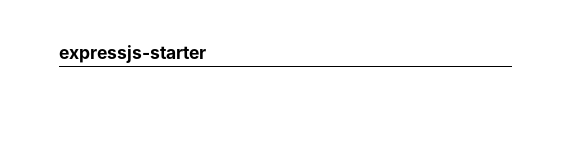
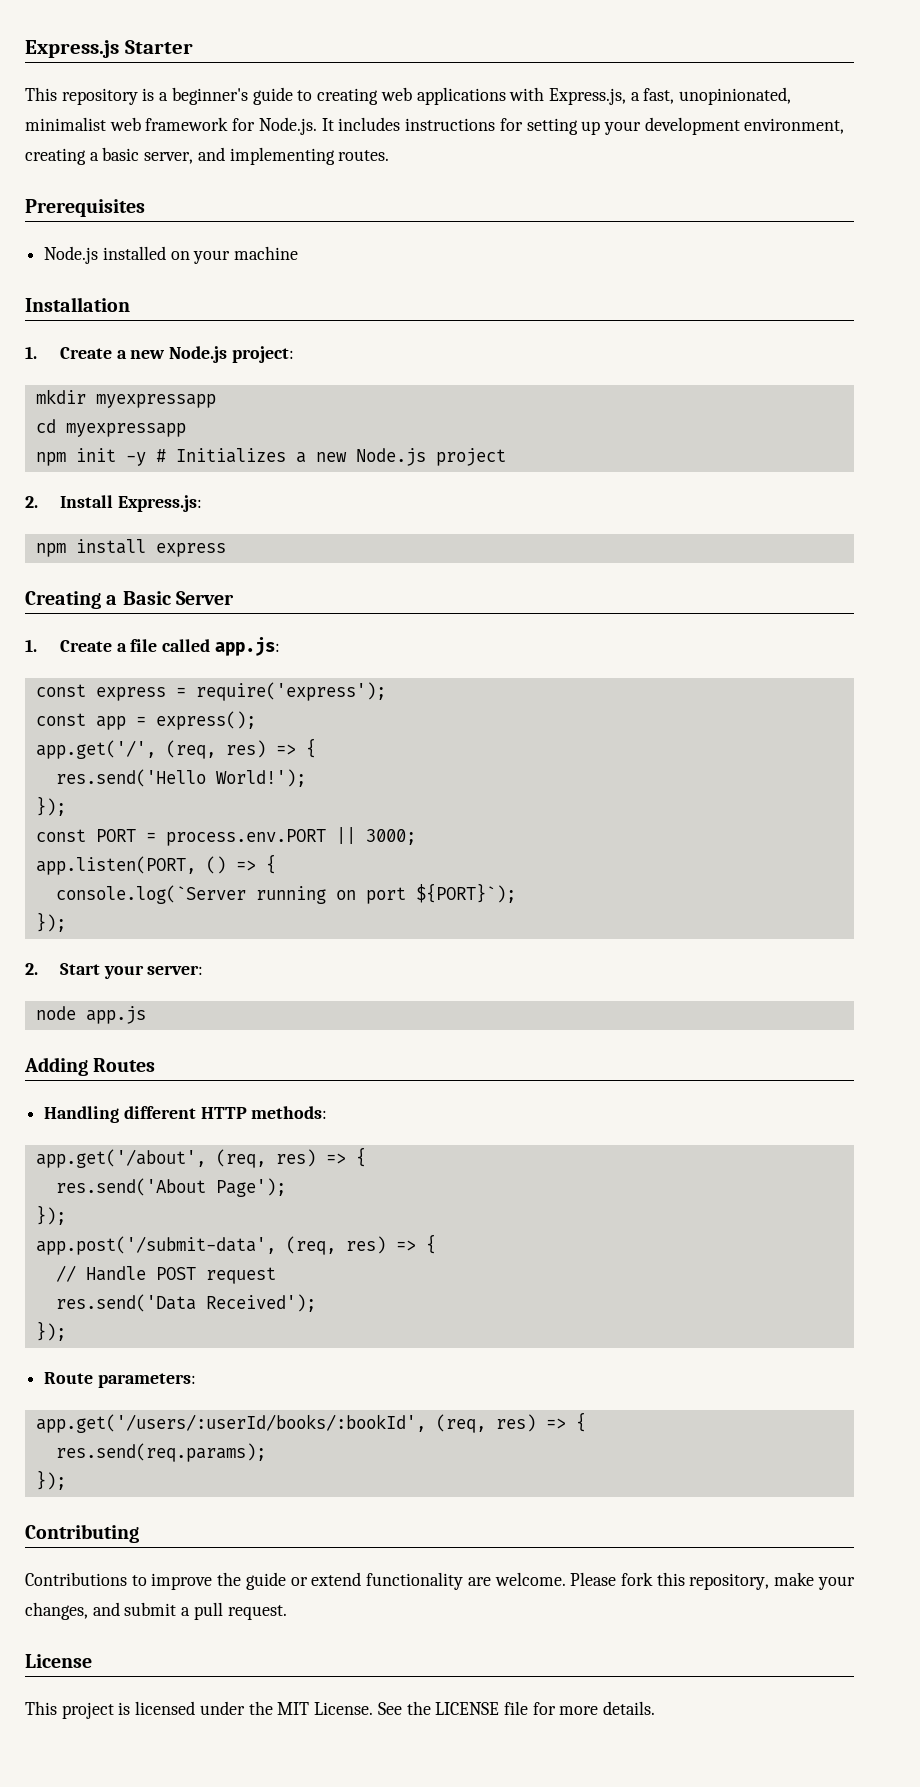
[59,45,206,63] expressjs-starter -> [25,40,193,58] [25,87,792,105] [25,117,845,135] [25,147,390,165] [25,199,145,217] [44,246,299,264] [25,297,130,312] [25,346,294,363] [35,389,216,408] [35,419,186,437] [35,448,506,466] [25,495,202,512] [35,539,226,557] [25,591,234,609] [25,637,280,656] [35,682,386,701] [35,711,256,730] [35,738,316,759] [55,769,306,787] [35,796,66,816] [35,827,416,846] [35,854,276,875] [55,883,516,904] [35,912,66,932] [25,963,204,979] [35,1006,146,1024] [24,1057,156,1076] [44,1106,328,1123] [35,1147,366,1168] [55,1178,286,1197] [35,1205,66,1225] [35,1234,436,1255] [55,1265,276,1284] [55,1294,316,1312] [35,1321,66,1341] [44,1372,196,1388] [35,1412,586,1433] [55,1443,266,1462] [35,1470,66,1490] [25,1524,139,1543] [25,1572,855,1590] [25,1602,287,1620] [25,1654,92,1668] [25,1701,656,1719] Express.js Starter // This repository is a beginner's guide to creating web applications with Express.js, a fast, unopinionated, minimalist web framework for Node.js. It includes instructions for setting up your development environment, creating a basic server, and implementing routes. // Prerequisites // Node.js installed on your machine // Installation // 1. Create a new Node.js project: // mkdir myexpressapp // cd myexpressapp // npm init -y # Initializes a new Node.js project // 2. Install Express.js: // npm install express // Creating a Basic Server // 1. Create a file called app.js: // const express = require('express'); // const app = express(); // app.get('/', (req, res) => { // res.send('Hello World!'); // }); // const PORT = process.env.PORT || 3000; // app.listen(PORT, () => { // console.log(`Server running on port ${PORT}`); // }); // 2. Start your server: // node app.js // Adding Routes // Handling different HTTP methods: // app.get('/about', (req, res) => { // res.send('About Page'); // }); // app.post('/submit-data', (req, res) => { // // Handle POST request // res.send('Data Received'); // }); // Route parameters: // app.get('/users/:userId/books/:bookId', (req, res) => { // res.send(req.params); // }); // Contributing // Contributions to improve the guide or extend functionality are welcome. Please fork this repository, make your changes, and submit a pull request. // License // This project is licensed under the MIT License. See the LICENSE file for more details.

